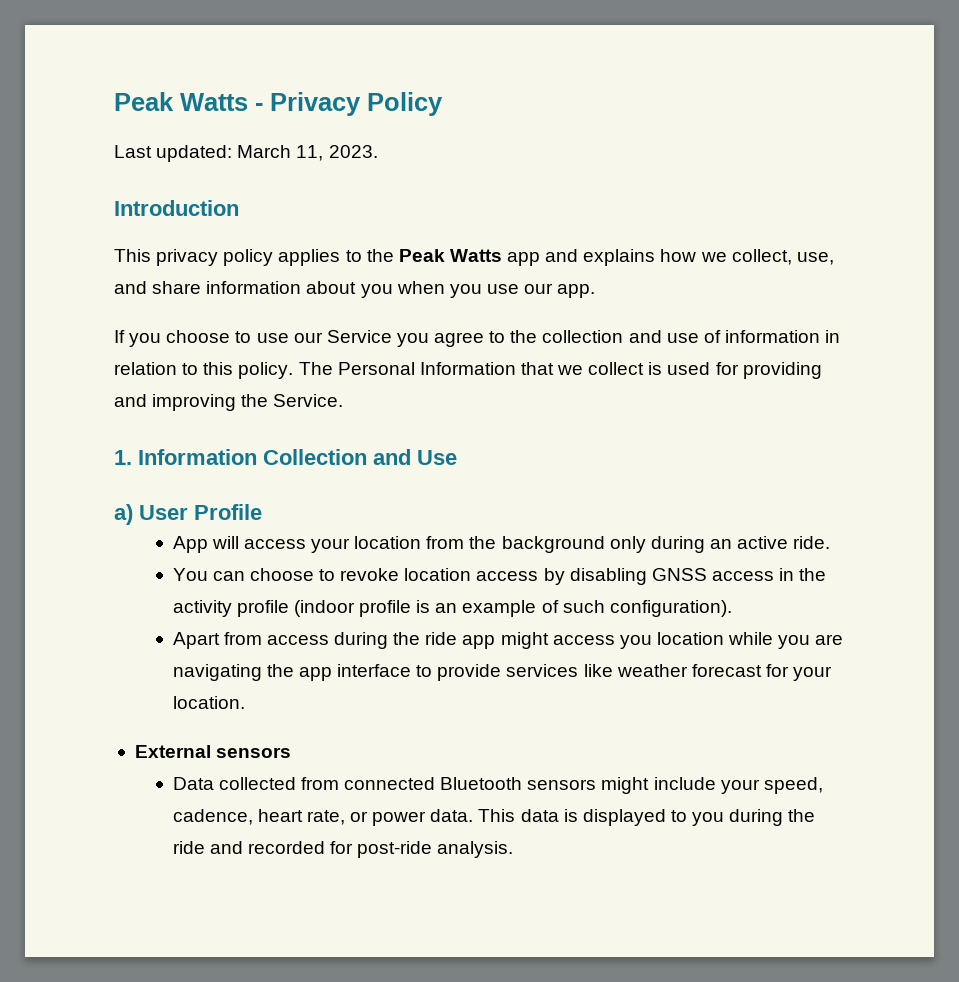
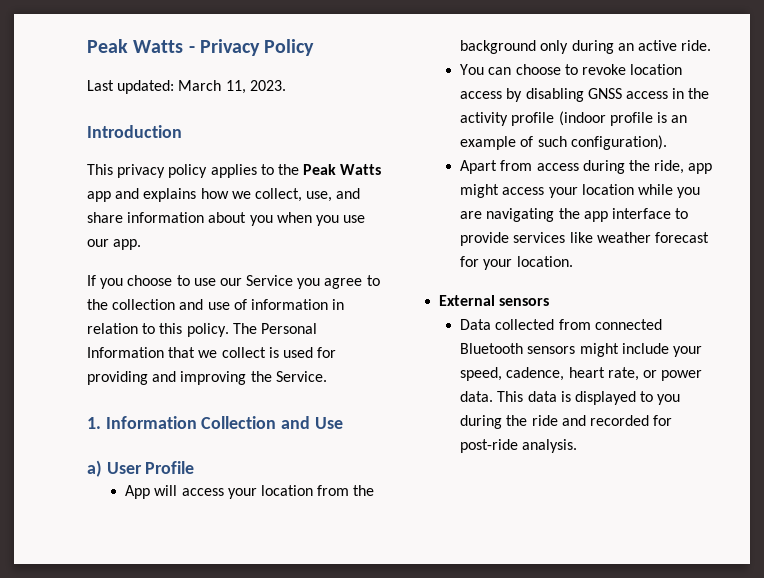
[425,632,458,645] ride -> [654,160,685,174] ride,
[619,635,652,649] you -> [548,187,578,198] your

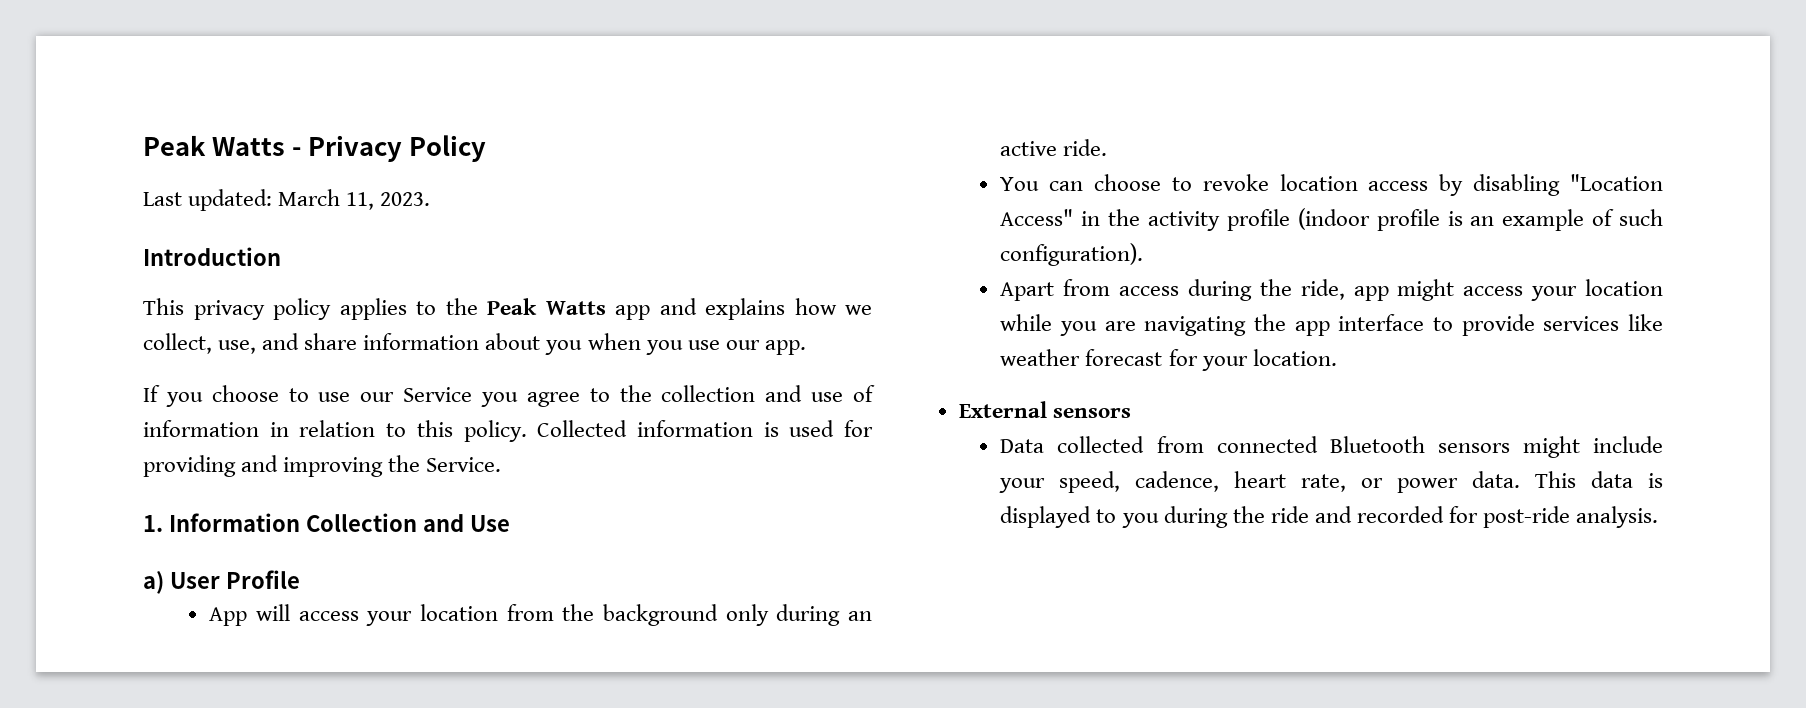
[232,323,317,334] [87,347,266,358] The Personal Information that we collect -> [537,420,753,437] Collected information
[587,88,668,99] GNSS access -> [1570,174,1663,191] [1000,209,1074,226] "Location Access"

